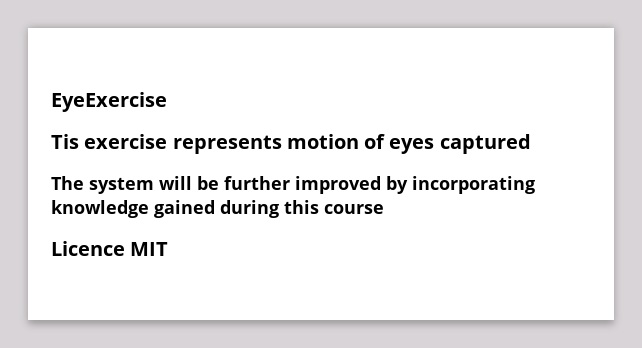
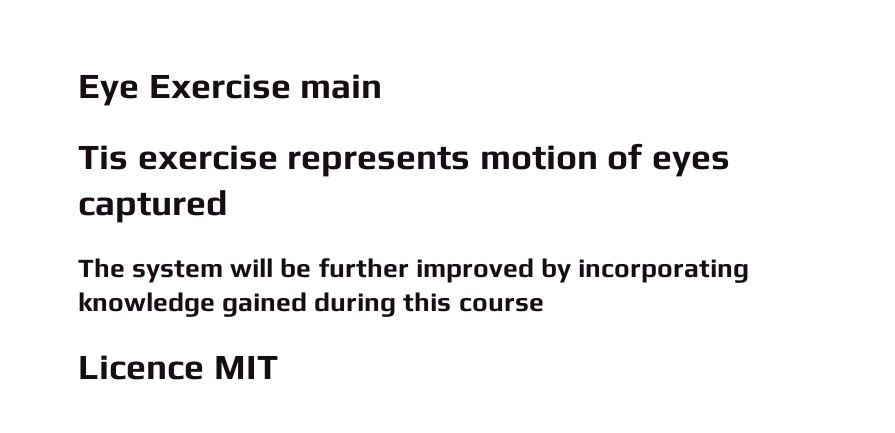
[51,92,167,112] EyeExercise -> [78,74,383,106] Eye Exercise main

